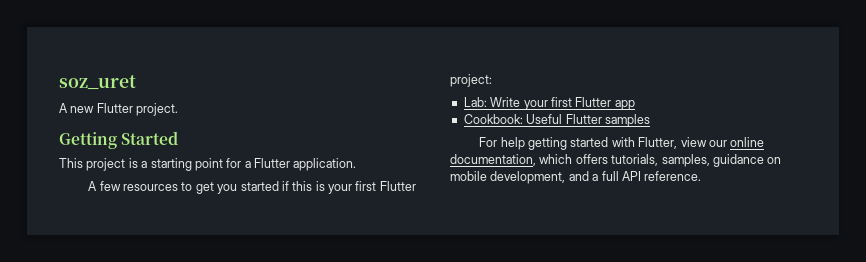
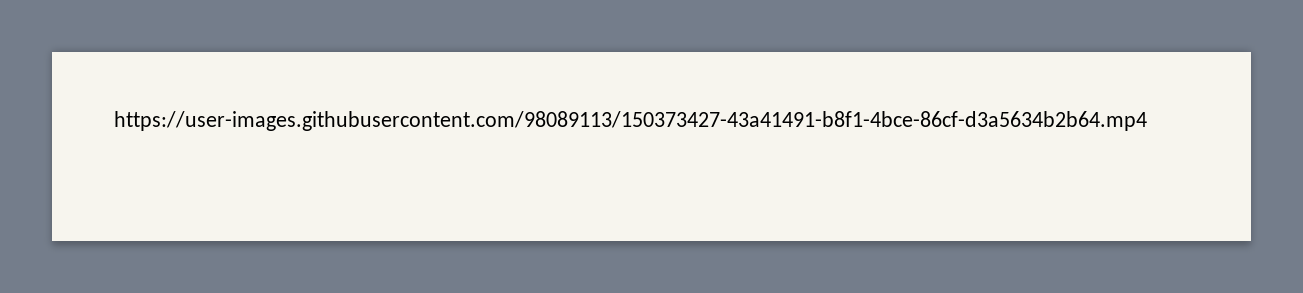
[59,75,136,90] [59,103,179,116] [59,131,179,149] [59,158,357,171] [88,181,416,194] [450,74,492,87] [463,97,635,110] [463,114,650,127] [479,137,765,150] [450,154,782,167] [450,171,702,184] soz_uret // A new Flutter project. // Getting Started // This project is a starting point for a Flutter application. // A few resources to get you started if this is your first Flutter project: // Lab: Write your first Flutter app // Cookbook: Useful Flutter samples // For help getting started with Flutter, view our online documentation, which offers tutorials, samples, guidance on mobile development, and a full API reference. -> [114,111,1147,131] https://user-images.githubusercontent.com/98089113/150373427-43a41491-b8f1-4bce-86cf-d3a5634b2b64.mp4

